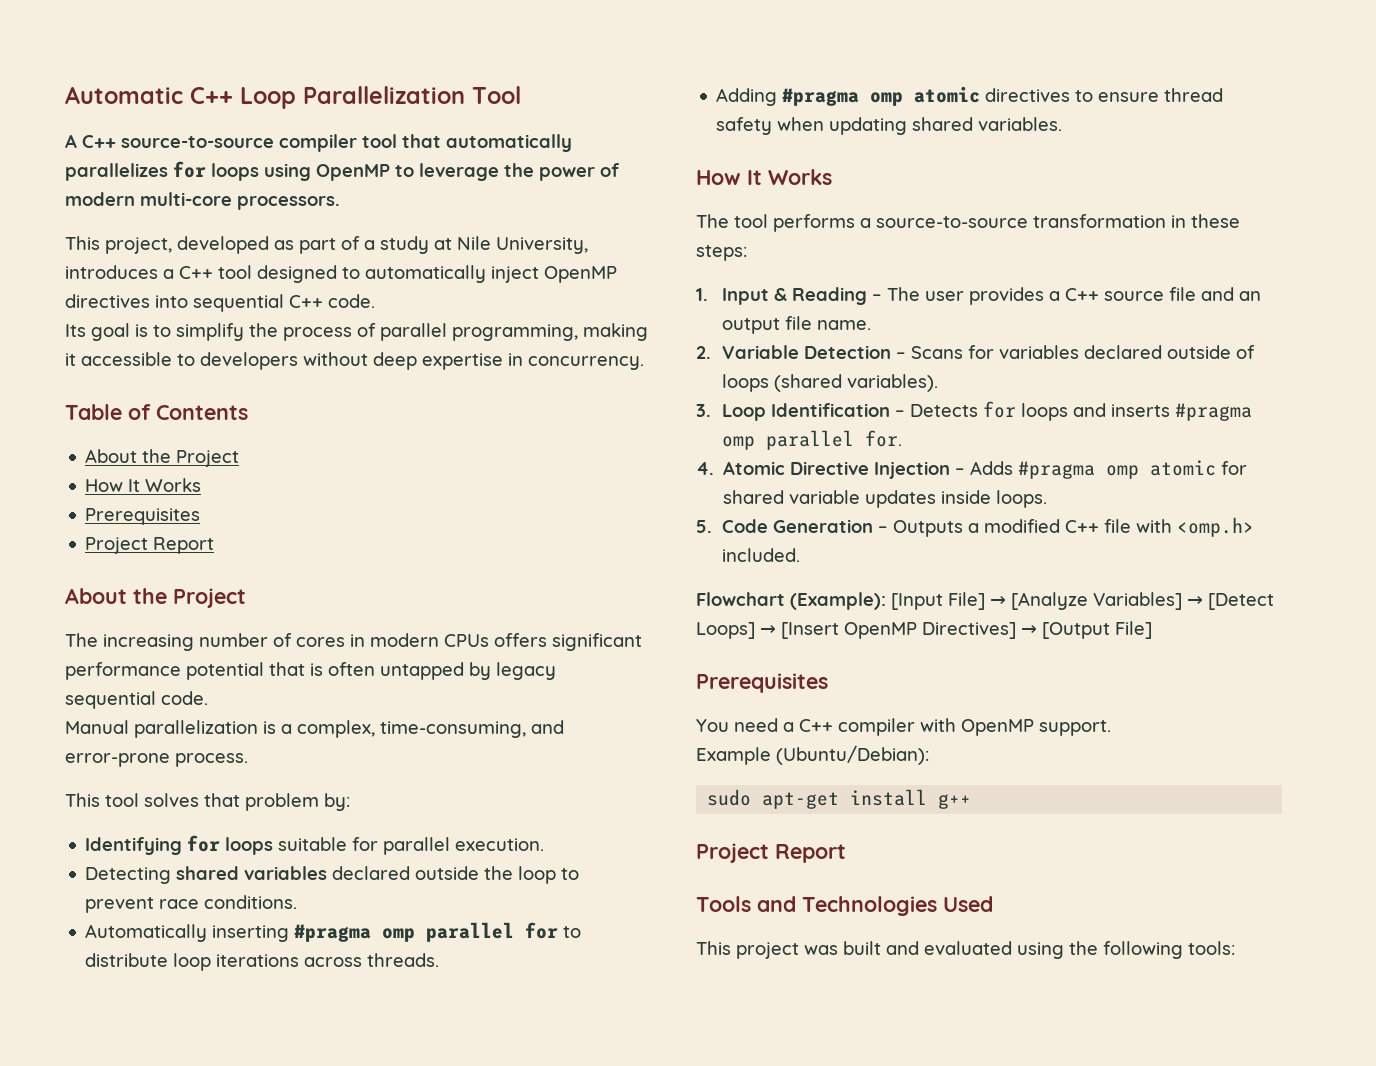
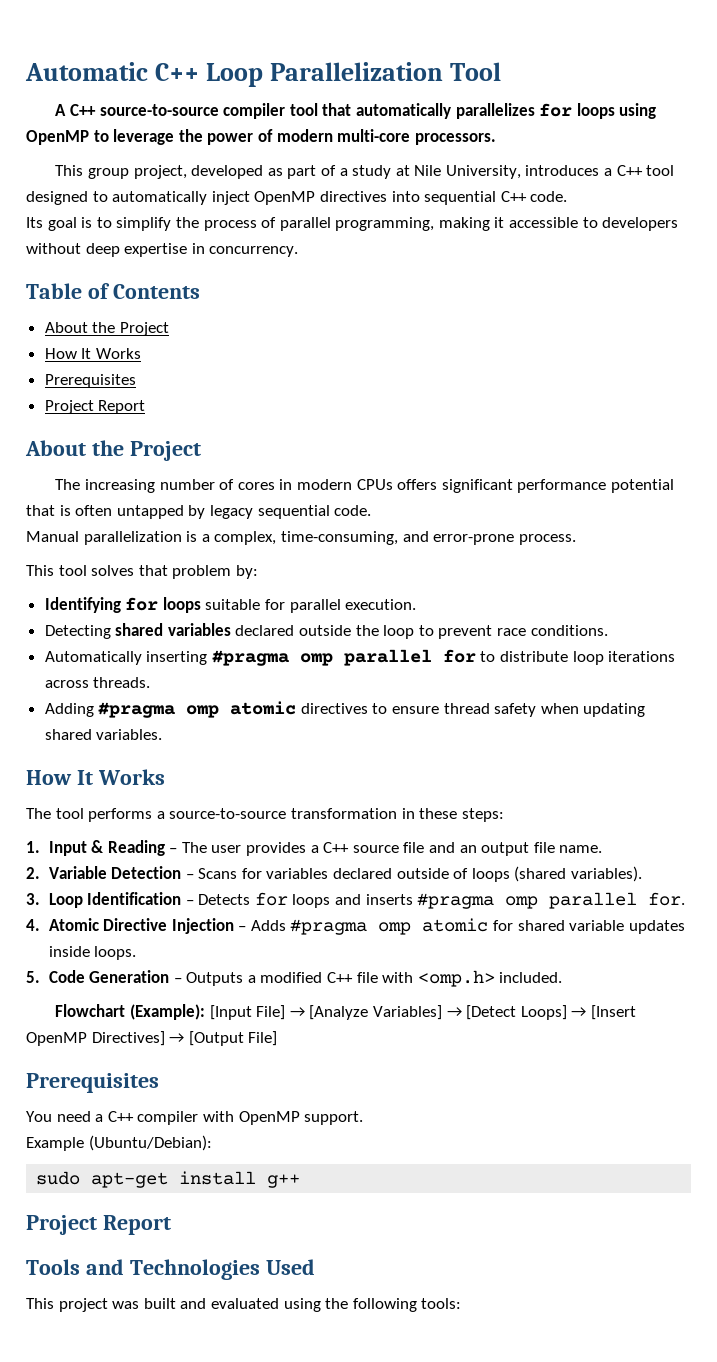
(100, 243) none -> [87,168,129,179] group

